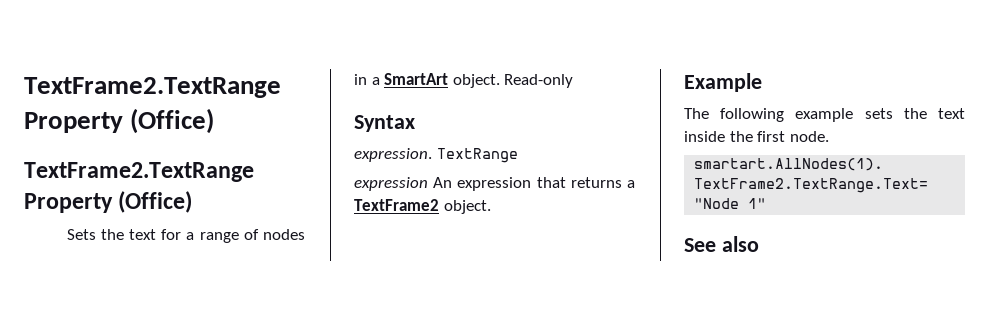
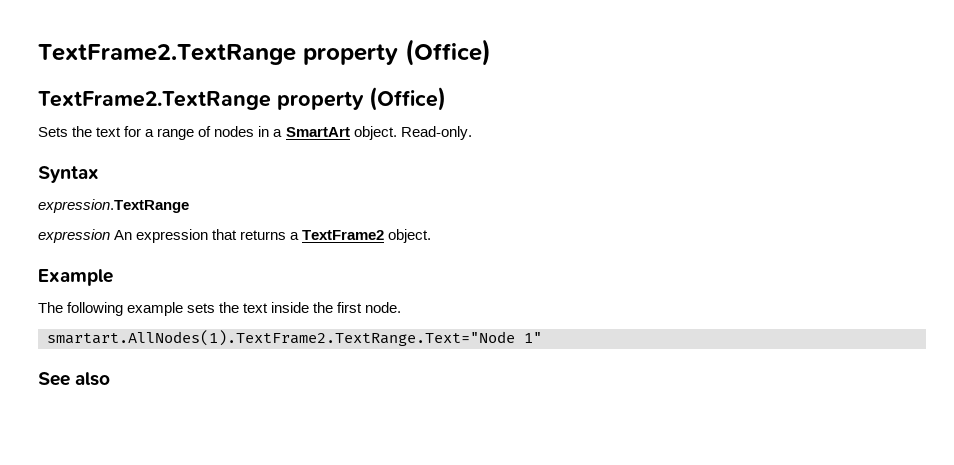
[24,77,281,98] [24,112,123,133] TextFrame2.TextRange Property -> [38,44,398,65] TextFrame2.TextRange property
[24,193,113,213] Property -> [277,91,364,110] property
[504,74,574,88] Read-only -> [400,126,472,140] Read-only.
[354,148,518,163] expression. TextRange -> [38,199,189,213] expression.TextRange

